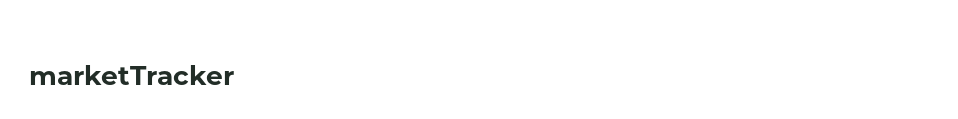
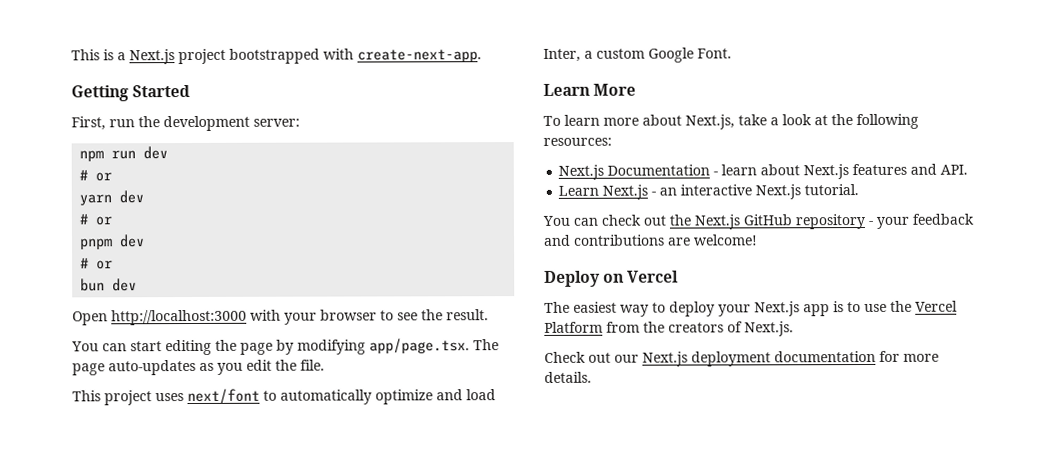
[29,65,234,85] marketTracker -> [71,48,482,65] [71,85,191,102] [71,115,300,132] [79,146,169,162] [79,169,113,182] [79,190,145,206] [79,213,113,226] [80,234,146,250] [80,257,114,270] [80,278,138,292] [72,309,489,326] [71,338,499,356] [72,359,325,376] [72,388,496,406] [543,47,732,63] [543,83,637,96] [543,113,919,130] [543,137,612,146] [558,163,969,180] [558,184,860,200] [542,213,974,230] [543,234,758,246] [544,270,680,287] [544,300,958,317] [544,321,794,337] [544,350,939,367] [544,371,592,383] This is a Next.js project bootstrapped with create-next-app. // Getting Started // First, run the development server: // npm run dev // # or // yarn dev // # or // pnpm dev // # or // bun dev // Open http://localhost:3000 with your browser to see the result. // You can start editing the page by modifying app/page.tsx. The page auto-updates as you edit the file. // This project uses next/font to automatically optimize and load Inter, a custom Google Font. // Learn More // To learn more about Next.js, take a look at the following resources: // Next.js Documentation - learn about Next.js features and API. // Learn Next.js - an interactive Next.js tutorial. // You can check out the Next.js GitHub repository - your feedback and contributions are welcome! // Deploy on Vercel // The easiest way to deploy your Next.js app is to use the Vercel Platform from the creators of Next.js. // Check out our Next.js deployment documentation for more details.

